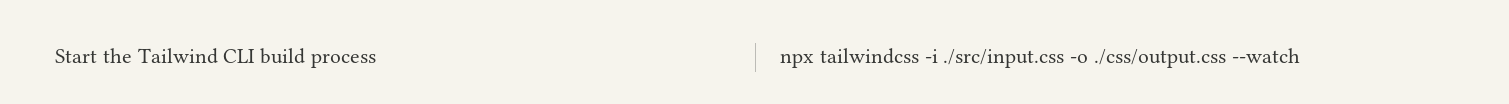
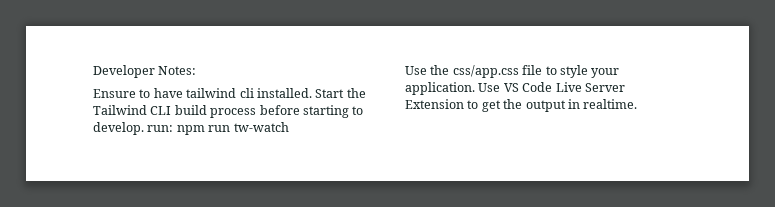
(55, 56) none -> [93,65,197,78] [93,88,312,98] Developer Notes: // Ensure to have tailwind cli installed.
[780,48,1300,68] // npx tailwindcss -i ./src/input.css -o ./css/output.css --watch -> [259,105,364,118] [93,122,289,135] [405,65,620,78] [405,82,625,95] [405,99,638,112] before starting to develop. run: npm run tw-watch // Use the css/app.css file to style your application. Use VS Code Live Server Extension to get the output in realtime.

